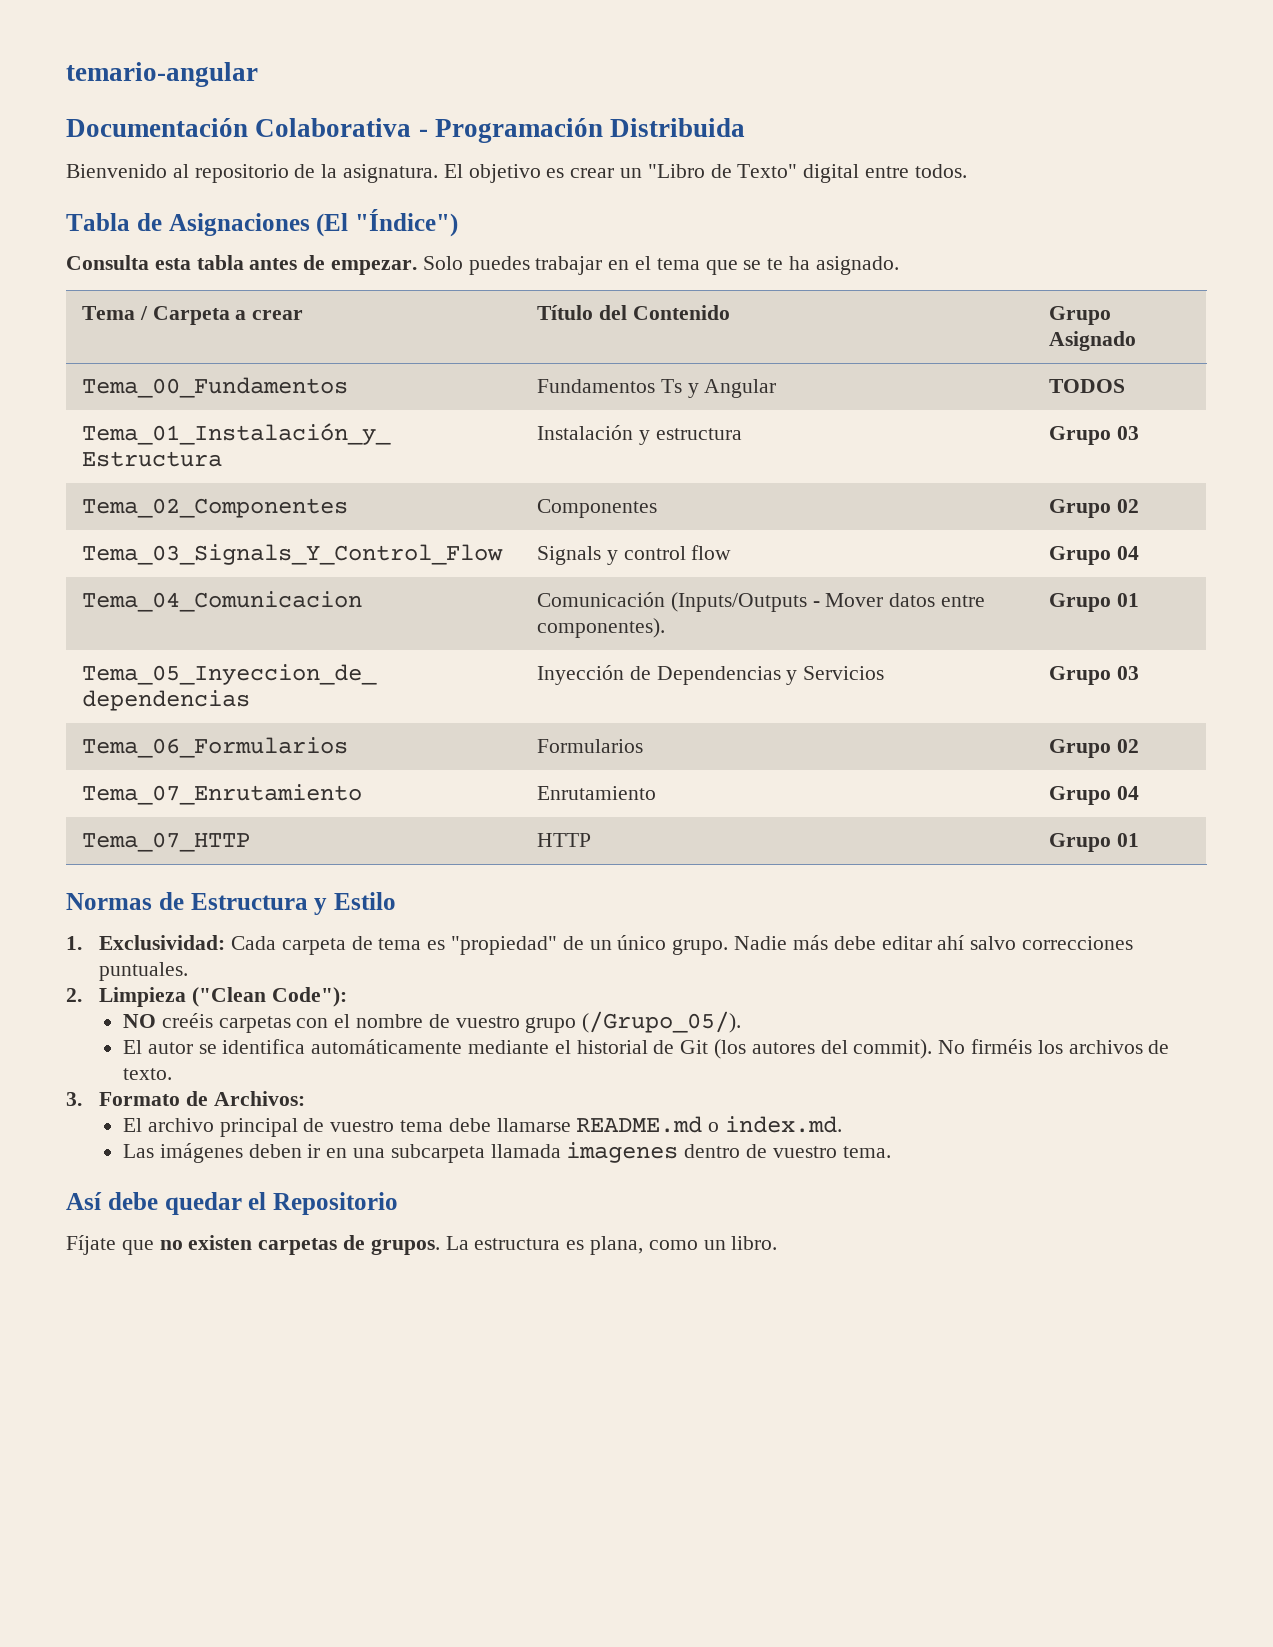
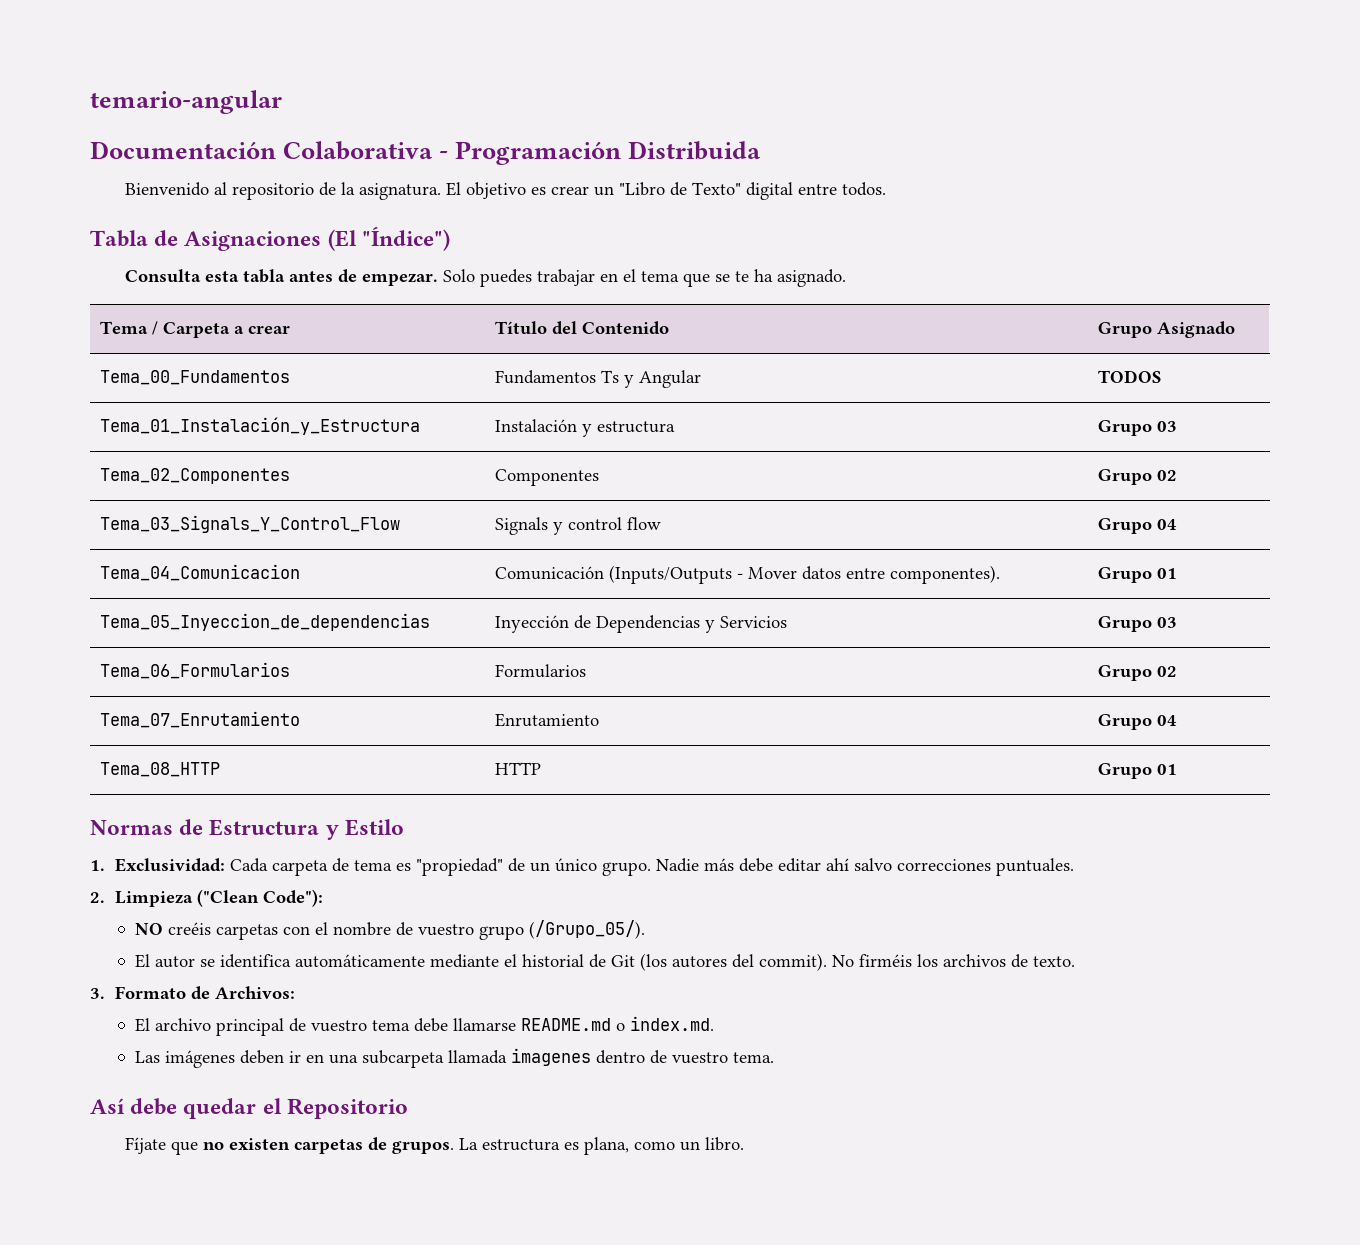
[81,832,250,852] Tema_07_HTTP -> [100,762,221,777] Tema_08_HTTP

